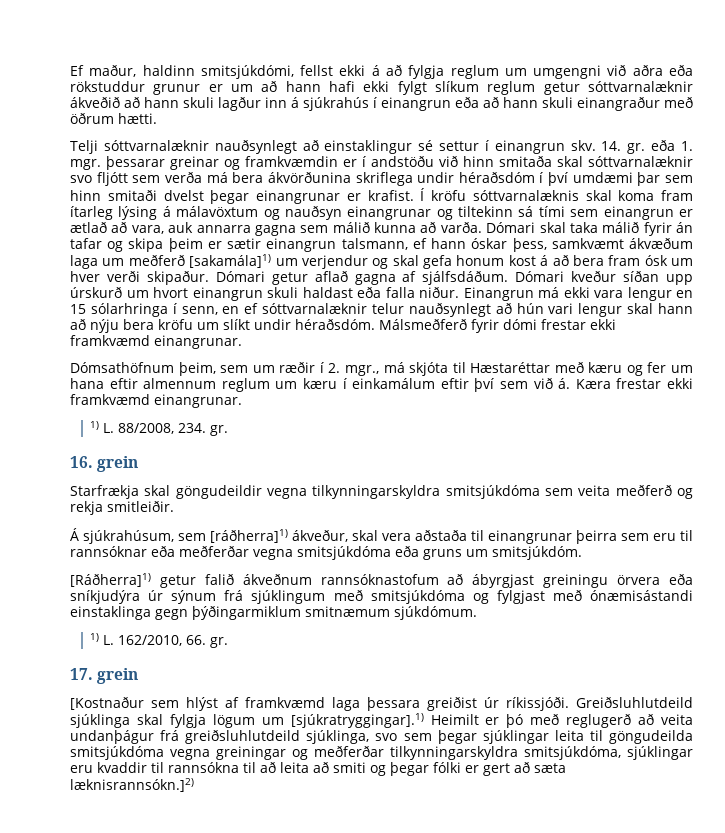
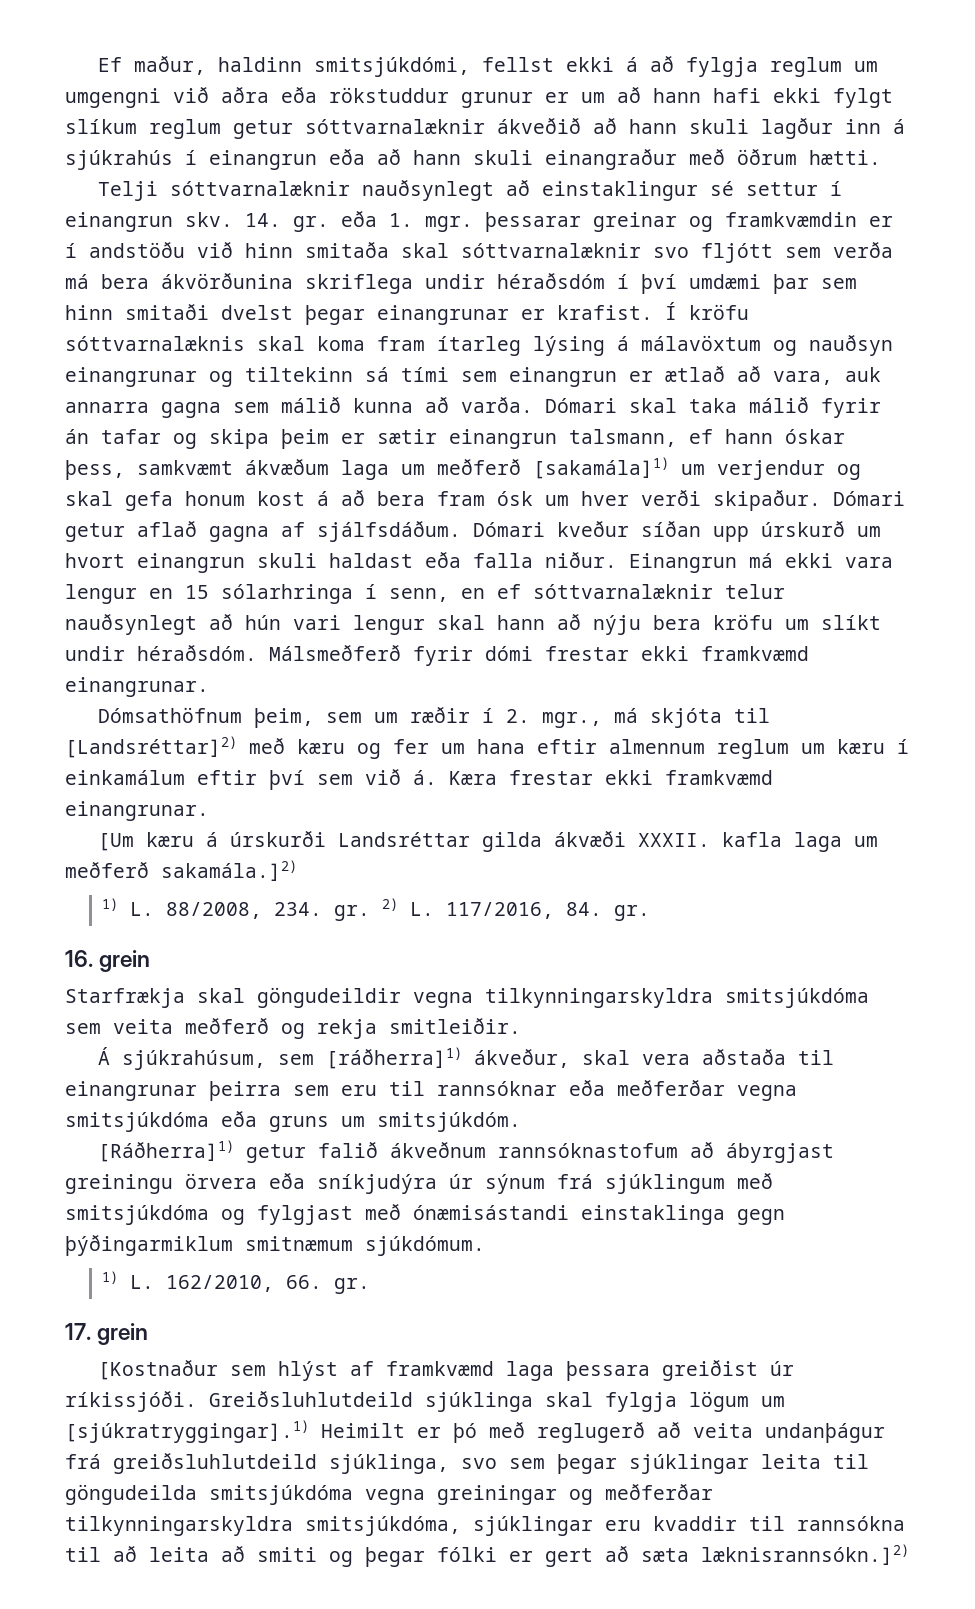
[470,362,551,373] Hæstaréttar -> [65,736,237,758] [Landsréttar]2)
(242, 401) none -> [98,830,879,852] [65,860,297,881] // [Um kæru á úrskurði Landsréttar gilda ákvæði XXXII. kafla laga um meðferð sakamála.]2)
(228, 430) none -> [382,898,651,921] 2) L. 117/2016, 84. gr.

